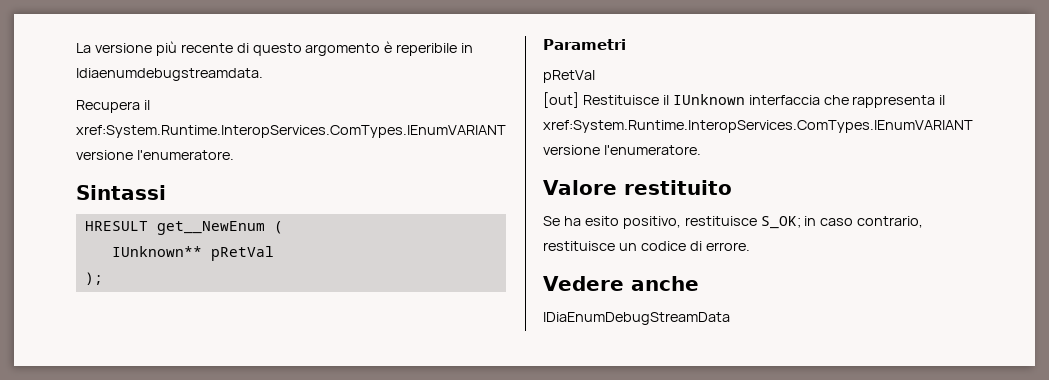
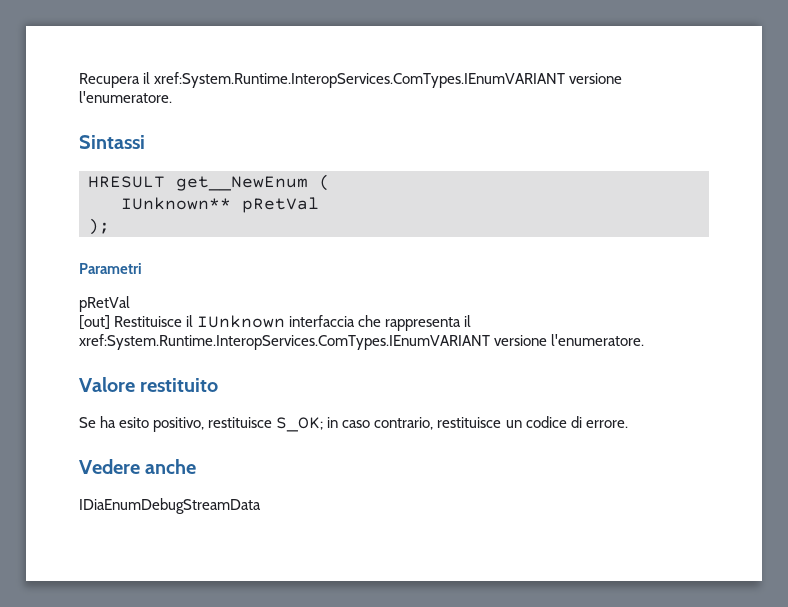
[76,41,474,56] [76,68,263,81] La versione più recente di questo argomento è reperibile in Idiaenumdebugstreamdata. // -> (79, 80) none

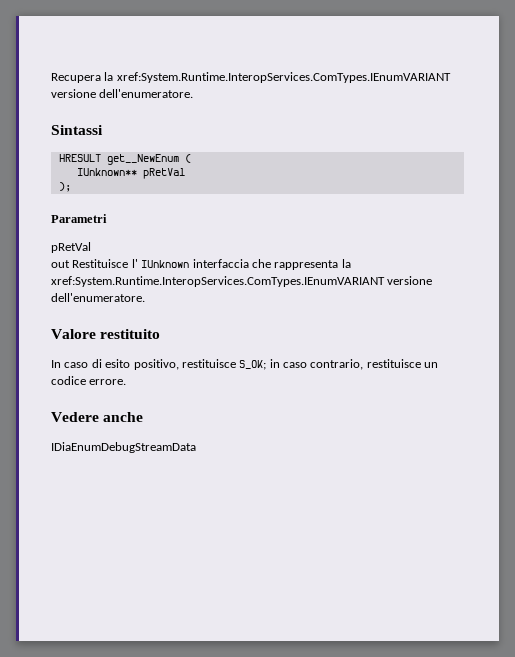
[143,72,623,88] [79,91,172,103] il xref:System.Runtime.InteropServices.ComTypes.IEnumVARIANT versione l'enumeratore. -> [104,72,451,83] [51,89,194,98] la xref:System.Runtime.InteropServices.ComTypes.IEnumVARIANT versione dell'enumeratore.
[79,315,194,330] [out] Restituisce il -> [51,259,138,268] out Restituisce l'
[464,315,472,327] [79,334,645,350] il xref:System.Runtime.InteropServices.ComTypes.IEnumVARIANT versione l'enumeratore. -> [341,259,351,268] [51,276,433,287] [51,293,145,302] la xref:System.Runtime.InteropServices.ComTypes.IEnumVARIANT versione dell'enumeratore.
[79,416,117,428] Se ha -> [51,359,102,368] In caso di
[570,416,582,428] di -> (86, 380) none

